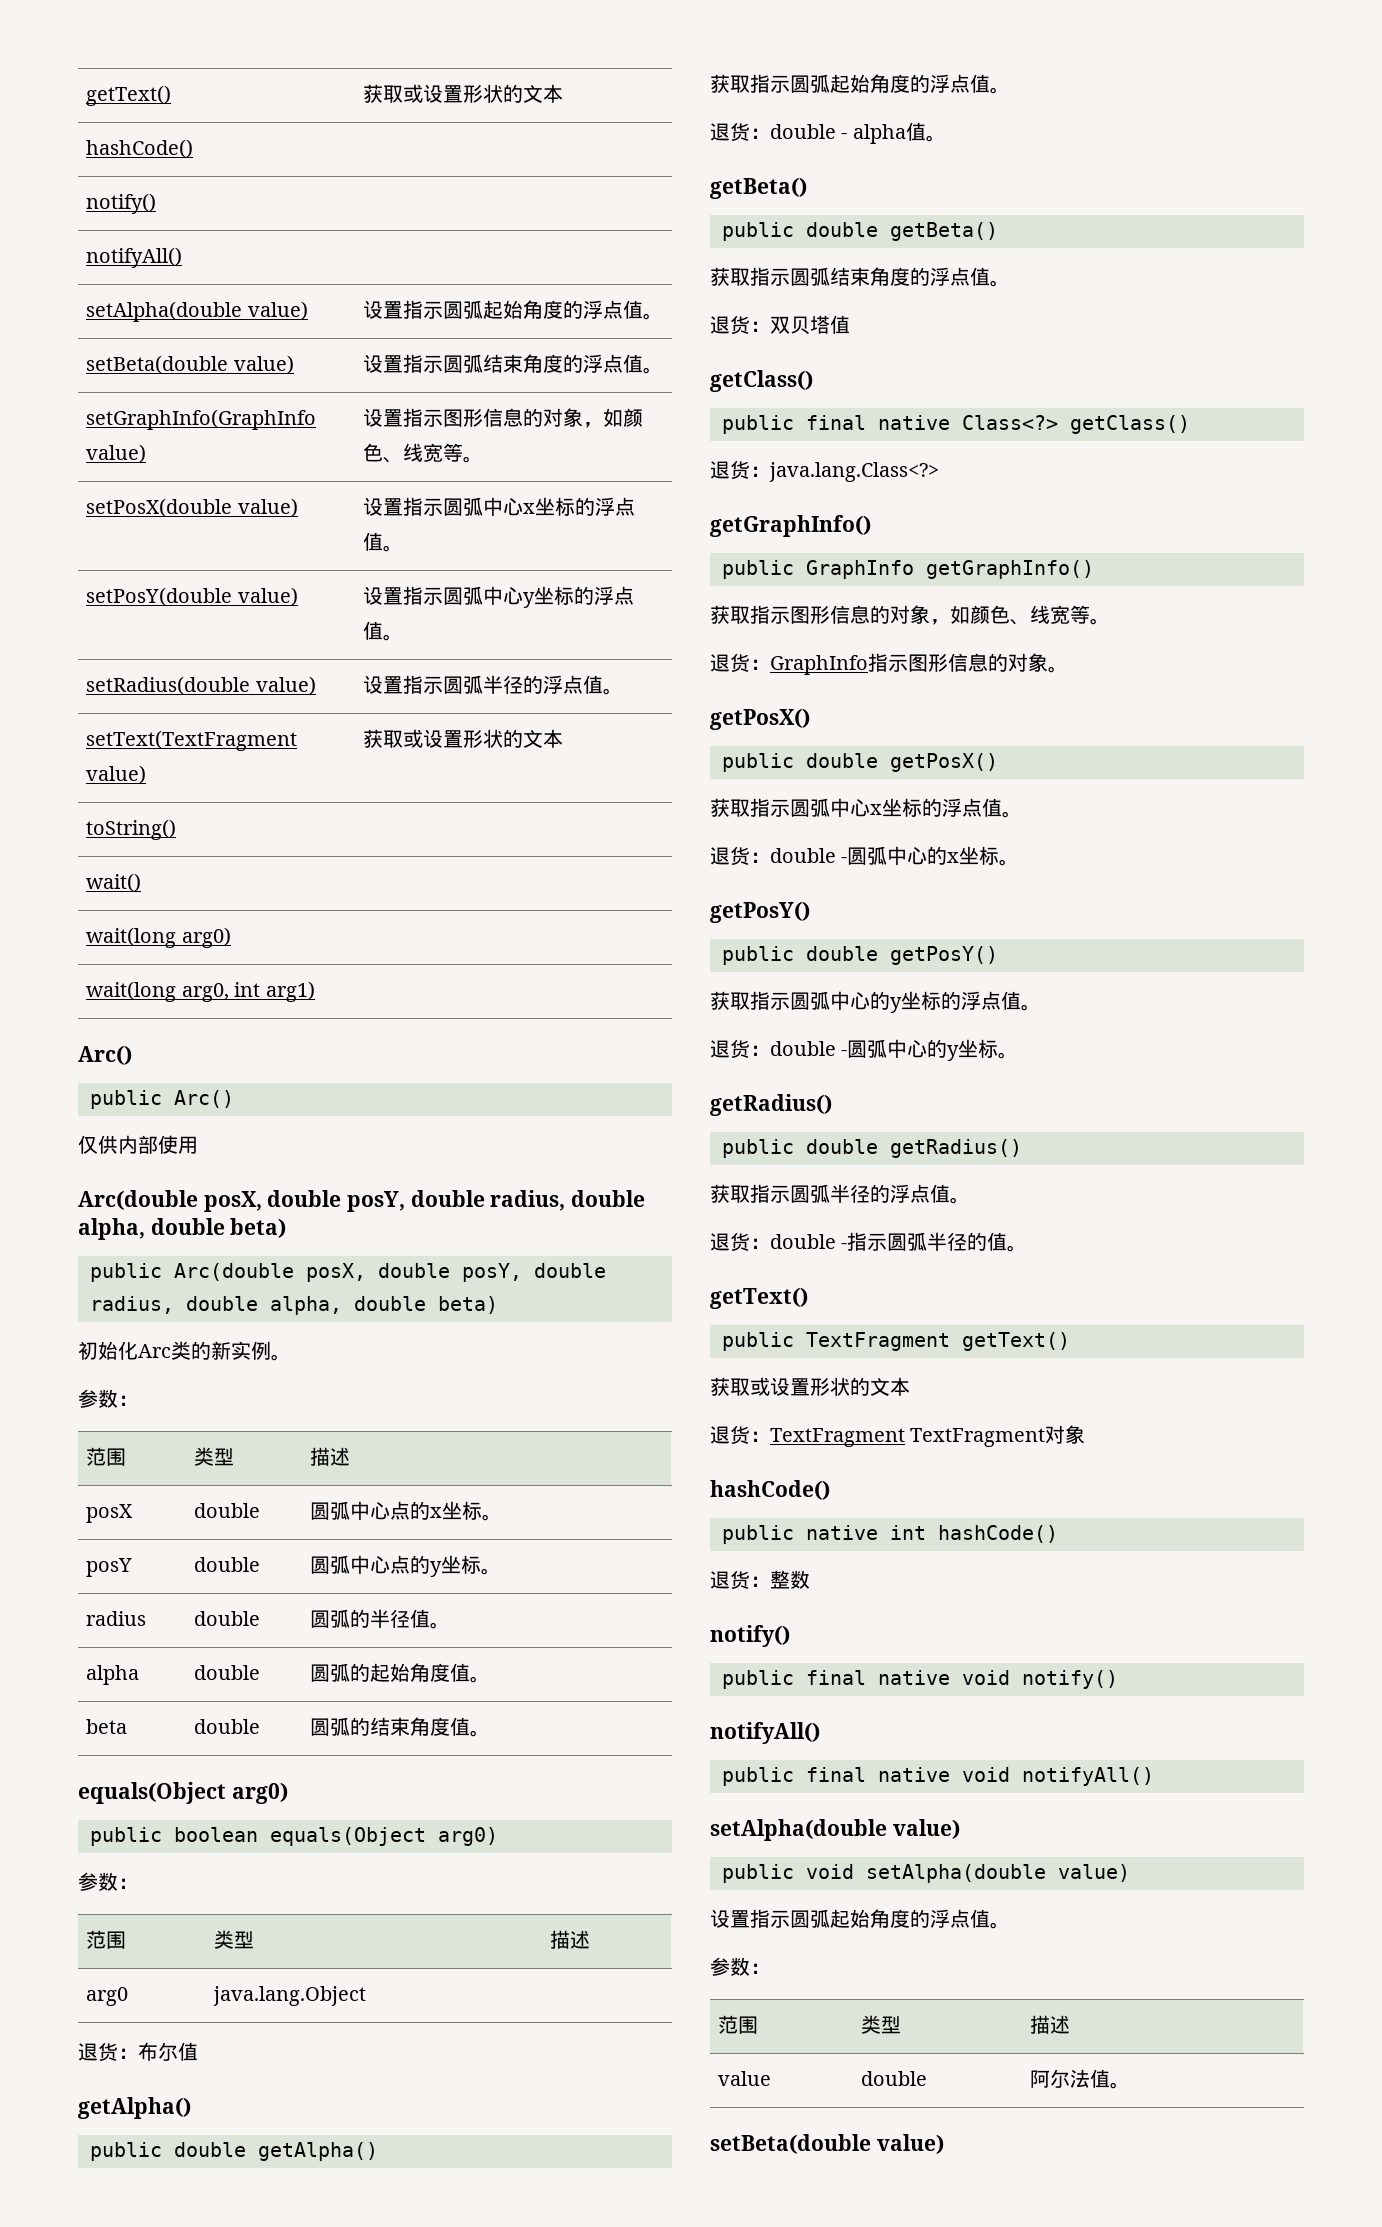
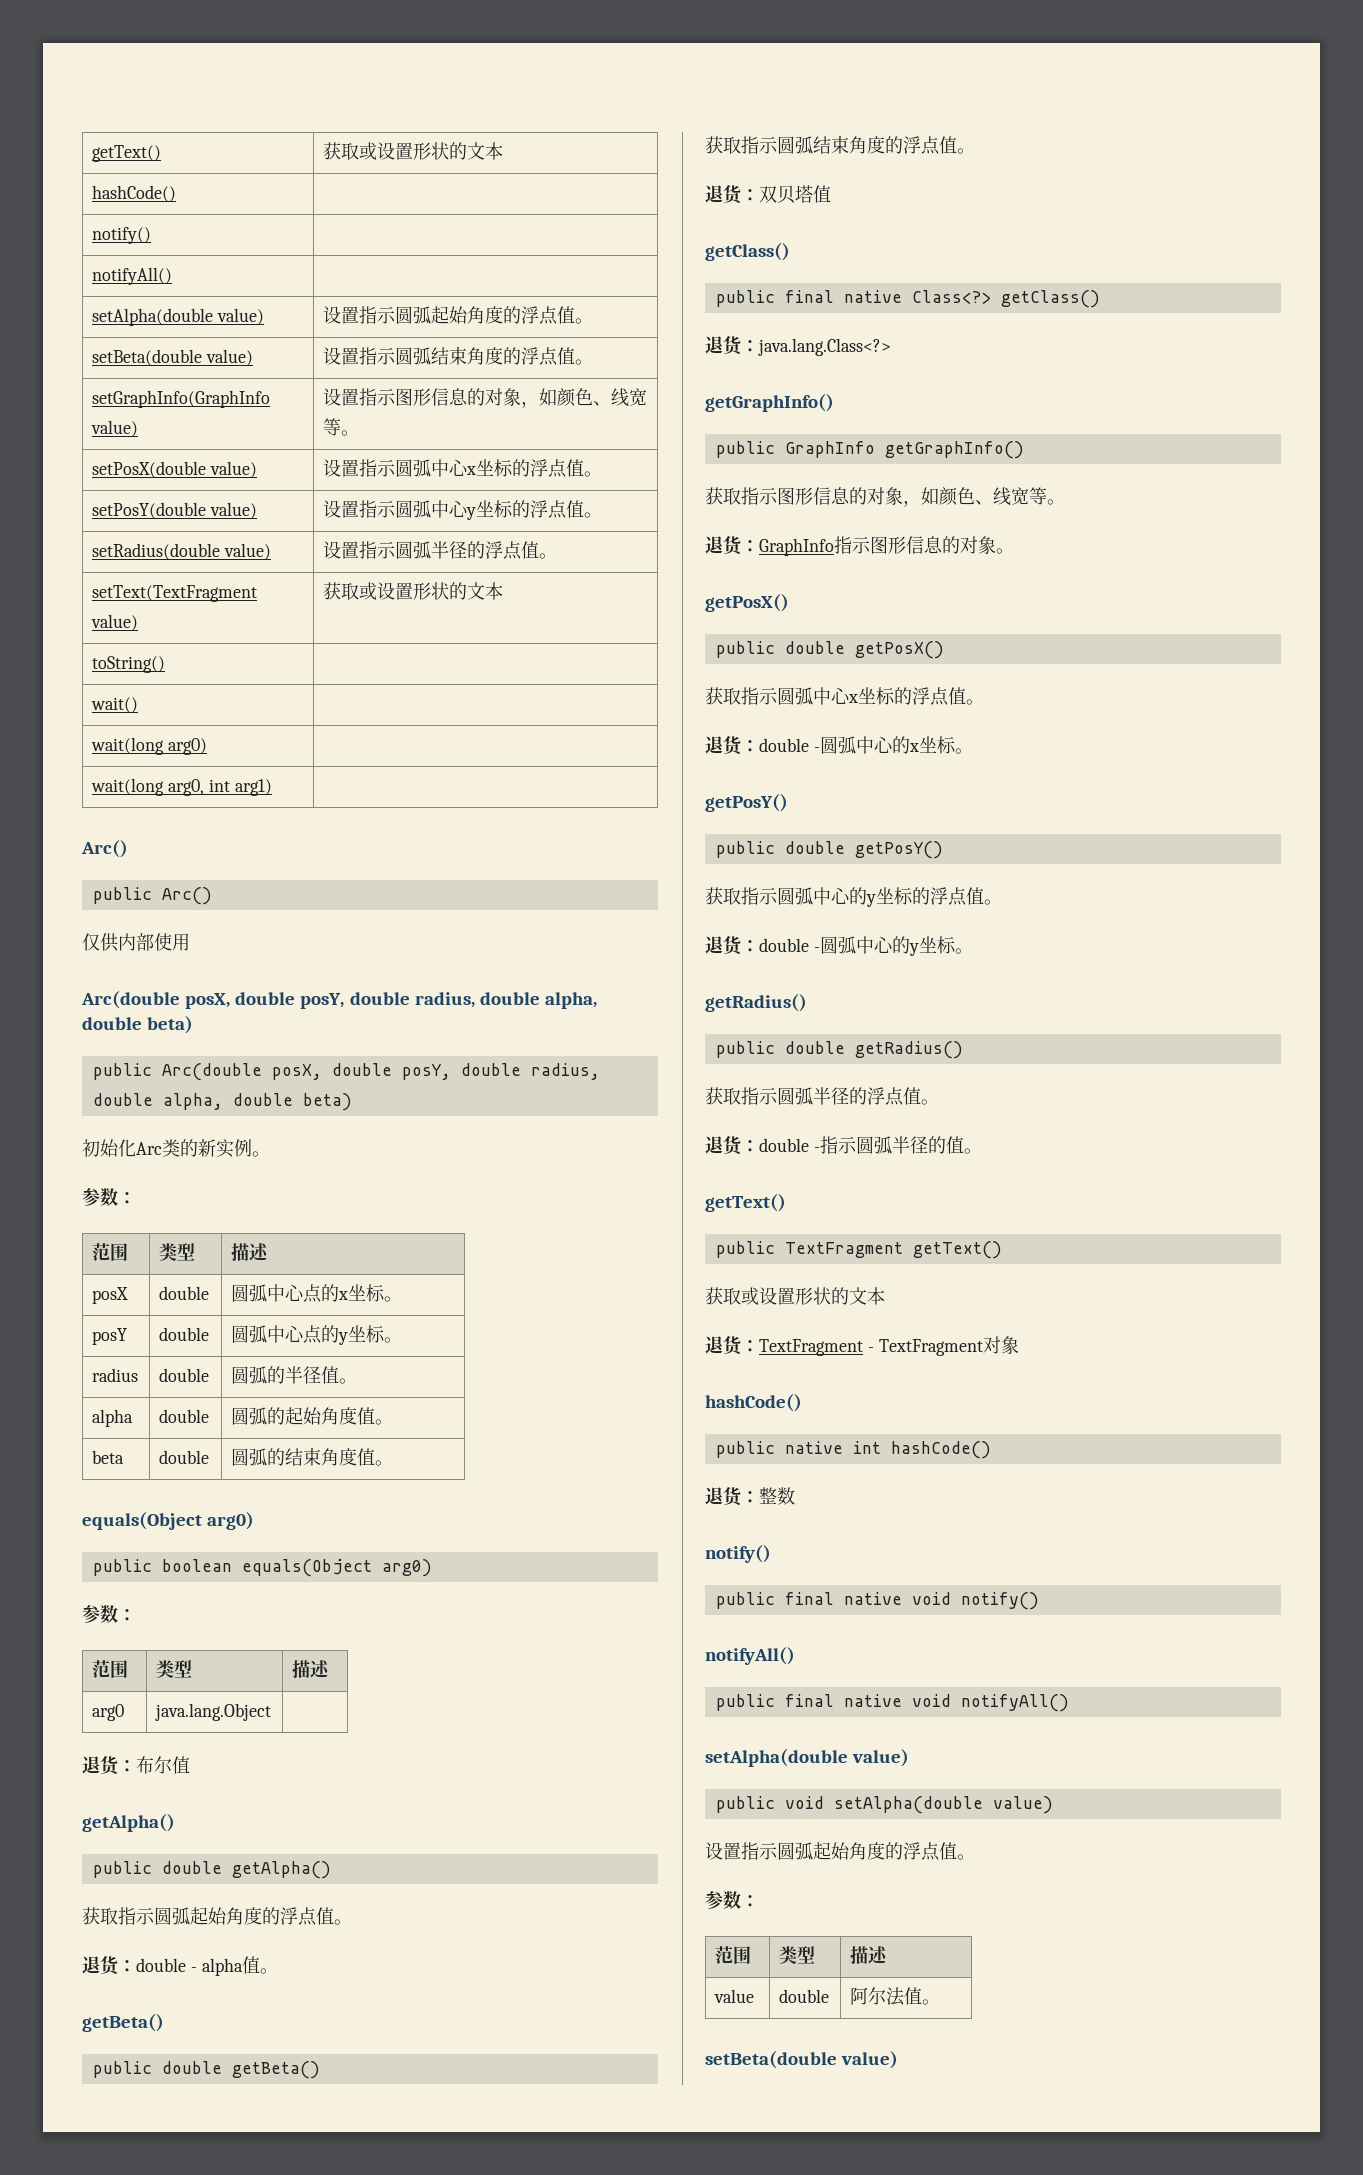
(905, 1437) none -> [867,1347,874,1352] -

